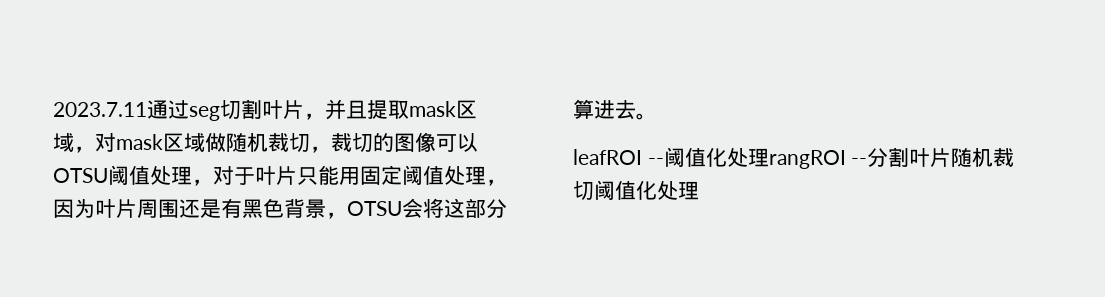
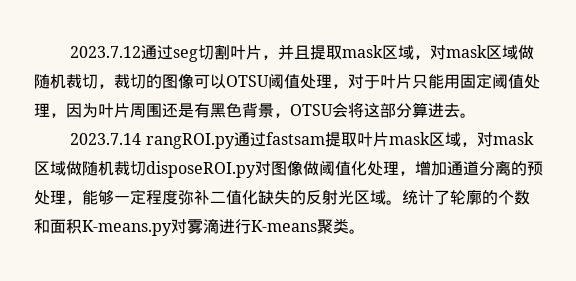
[53,102,147,117] 2023.7.11 -> [70,46,142,58] 2023.7.12
[573,147,1015,169] [573,180,699,201] leafROI --阈值化处理rangROI --分割叶片随机裁切阈值化处理 -> [70,132,534,149] [34,160,543,178] [34,189,530,205] [34,218,365,236] 2023.7.14 rangROI.py通过fastsam提取叶片mask区域，对mask区域做随机裁切disposeROI.py对图像做阈值化处理，增加通道分离的预处理，能够一定程度弥补二值化缺失的反射光区域。统计了轮廓的个数和面积K-means.py对雾滴进行K-means聚类。

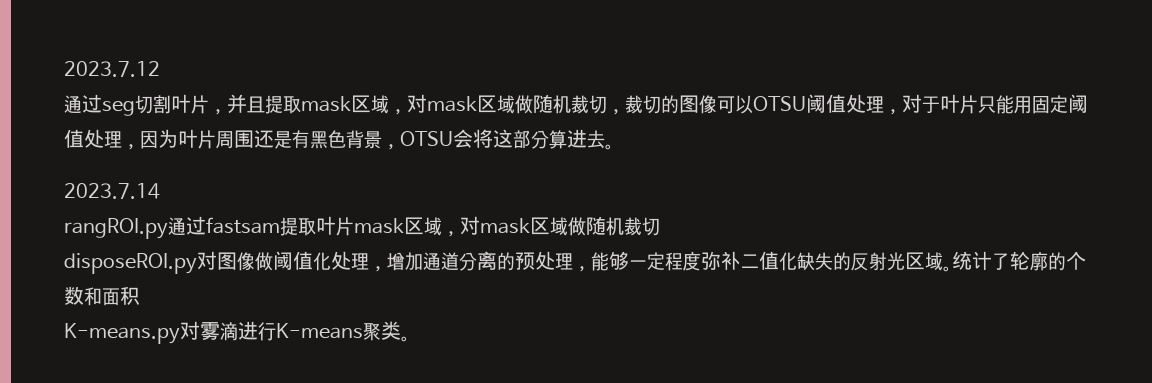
(142, 52) none -> (160, 69) //
(142, 139) none -> (160, 191) //
(146, 168) none -> (660, 226) //
(82, 226) none -> (140, 295) //

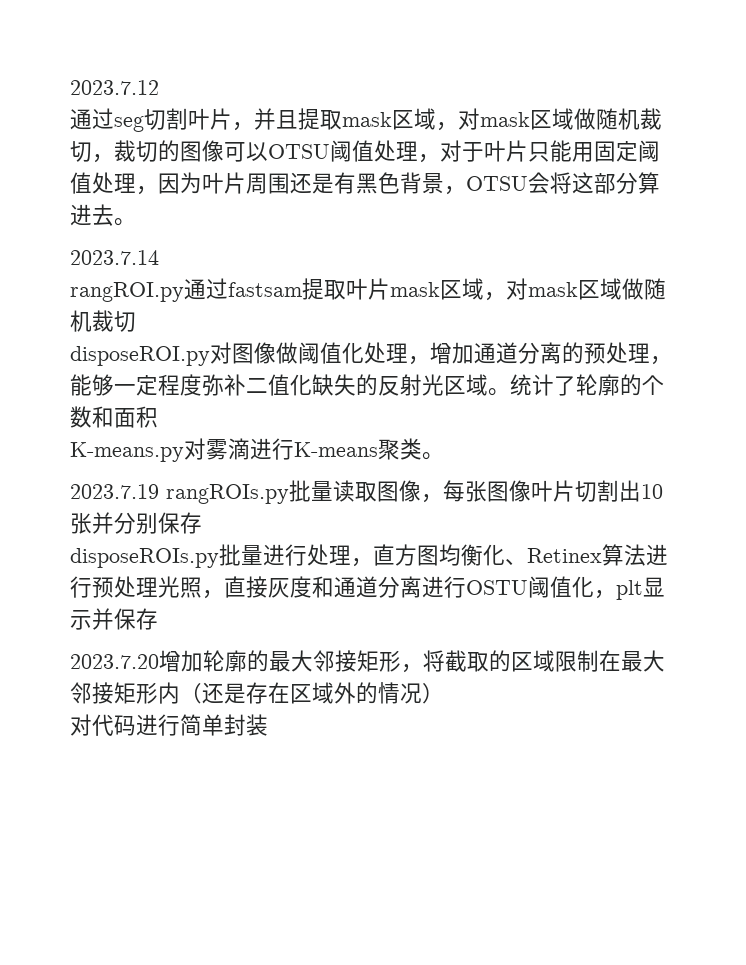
(410, 339) none -> [70,480,663,504] [70,512,202,534] [70,544,668,568] [70,576,665,600] [70,608,158,630] [70,650,665,673] [70,682,444,704] [70,714,268,736] // 2023.7.19 rangROIs.py批量读取图像，每张图像叶片切割出10张并分别保存 // disposeROIs.py批量进行处理，直方图均衡化、Retinex算法进行预处理光照，直接灰度和通道分离进行OSTU阈值化，plt显示并保存 // 2023.7.20增加轮廓的最大邻接矩形，将截取的区域限制在最大邻接矩形内（还是存在区域外的情况） // 对代码进行简单封装

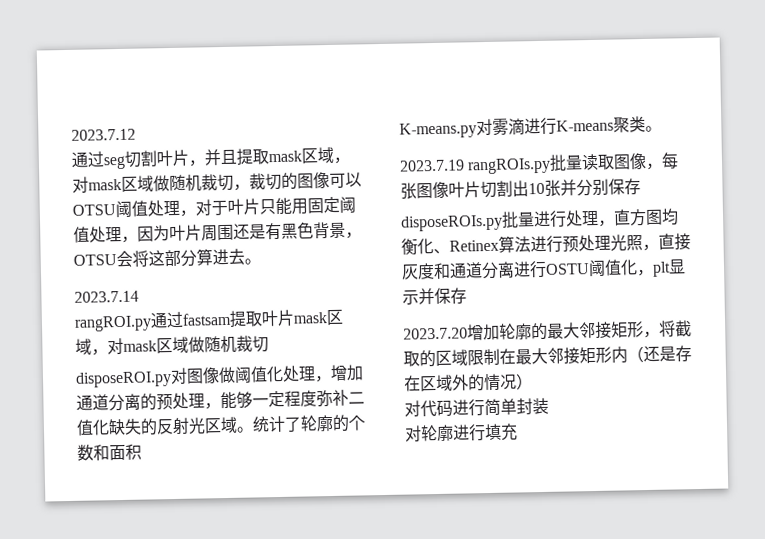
(268, 725) none -> [404,423,518,442] // 对轮廓进行填充

